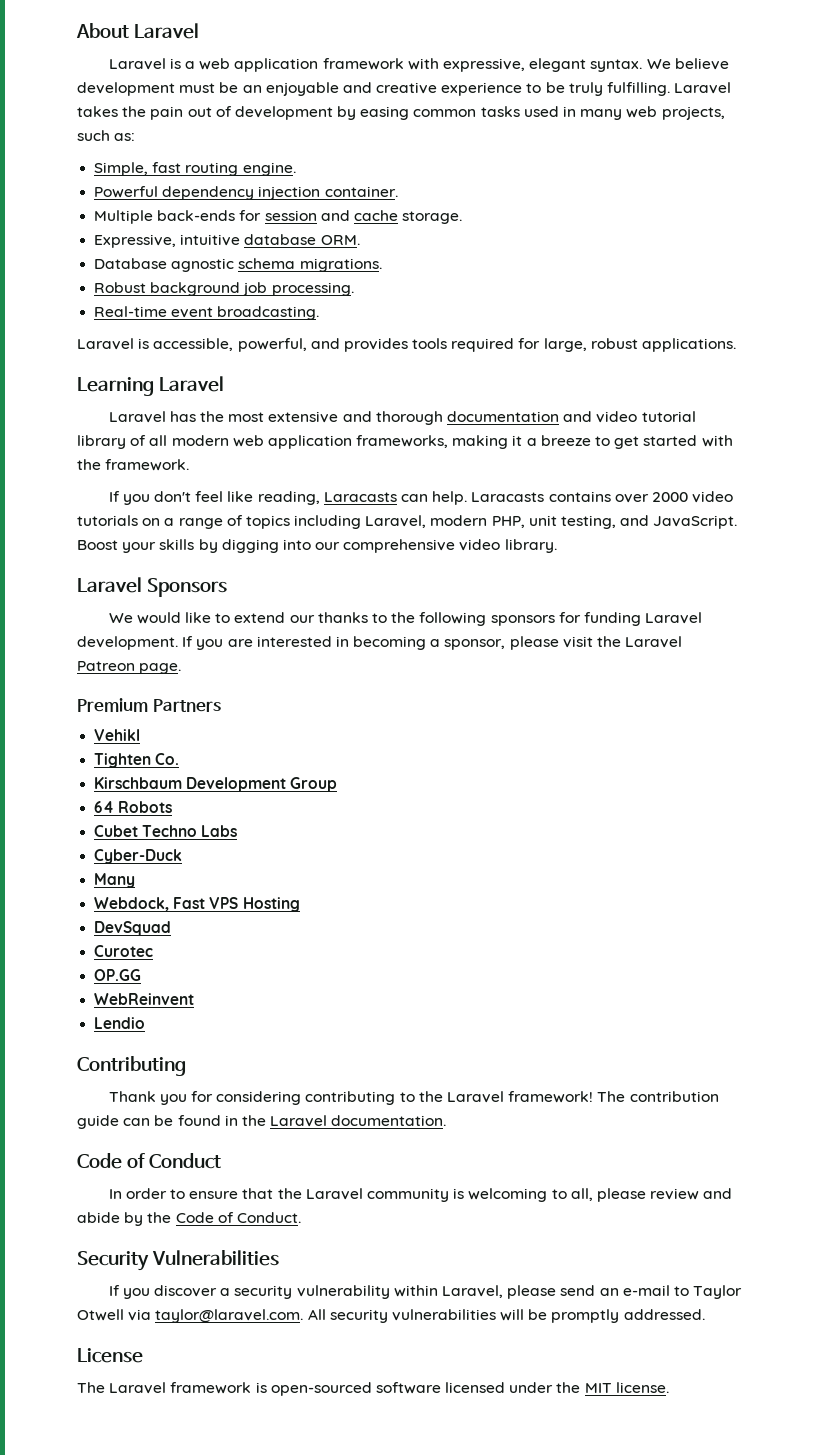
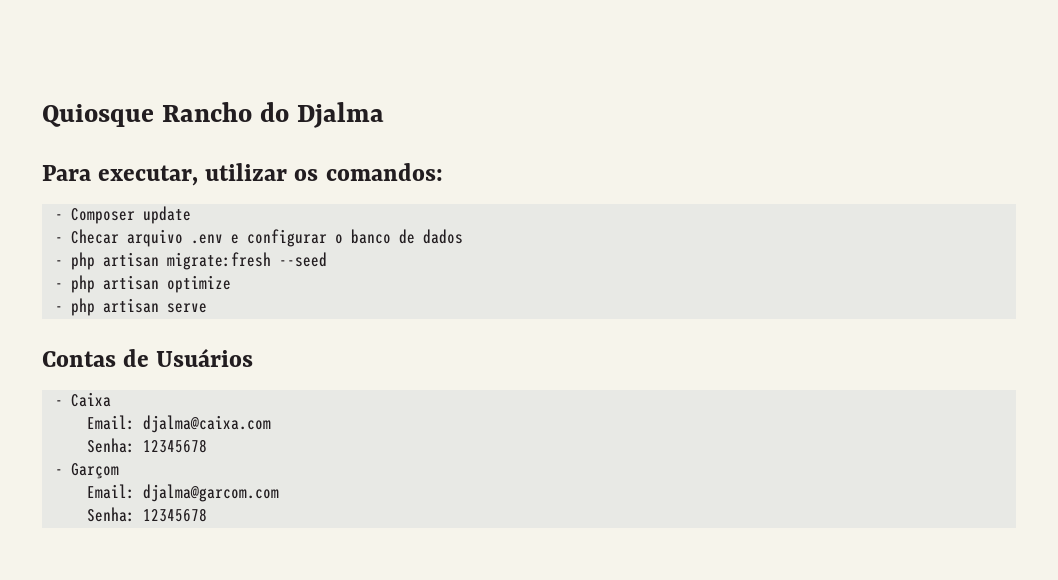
[76,23,200,39] [108,58,729,72] [77,82,732,96] [77,106,725,120] [77,130,136,141] [94,162,296,176] [94,186,398,200] [94,210,463,224] [94,234,360,248] [94,258,382,272] [94,282,354,296] [94,306,320,320] [77,338,737,352] [77,376,225,396] [108,411,696,425] [77,435,733,449] [77,459,190,471] [108,491,734,505] [77,515,738,529] [77,539,557,553] [77,577,228,597] [108,612,703,626] [77,636,683,650] [77,661,182,674] [77,698,221,712] [94,729,141,741] [94,753,180,768] [94,777,338,792] [94,801,173,813] [94,825,238,837] [94,849,183,864] [94,873,136,888] [94,897,300,912] [94,921,172,936] [94,945,154,957] [94,969,142,981] [94,993,195,1005] [94,1017,146,1029] [77,1056,186,1076] [108,1091,719,1105] [77,1115,447,1129] [77,1153,222,1169] [108,1188,733,1202] [77,1212,301,1226] [77,1250,280,1271] [108,1285,743,1299] [77,1309,705,1323] [77,1348,143,1363] [77,1382,669,1396] About Laravel // Laravel is a web application framework with expressive, elegant syntax. We believe development must be an enjoyable and creative experience to be truly fulfilling. Laravel takes the pain out of development by easing common tasks used in many web projects, such as: // Simple, fast routing engine. // Powerful dependency injection container. // Multiple back-ends for session and cache storage. // Expressive, intuitive database ORM. // Database agnostic schema migrations. // Robust background job processing. // Real-time event broadcasting. // Laravel is accessible, powerful, and provides tools required for large, robust applications. // Learning Laravel // Laravel has the most extensive and thorough documentation and video tutorial library of all modern web application frameworks, making it a breeze to get started with the framework. // If you don't feel like reading, Laracasts can help. Laracasts contains over 2000 video tutorials on a range of topics including Laravel, modern PHP, unit testing, and JavaScript. Boost your skills by digging into our comprehensive video library. // Laravel Sponsors // We would like to extend our thanks to the following sponsors for funding Laravel development. If you are interested in becoming a sponsor, please visit the Laravel Patreon page. // Premium Partners // Vehikl // Tighten Co. // Kirschbaum Development Group // 64 Robots // Cubet Techno Labs // Cyber-Duck // Many // Webdock, Fast VPS Hosting // DevSquad // Curotec // OP.GG // WebReinvent // Lendio // Contributing // Thank you for considering contributing to the Laravel framework! The contribution guide can be found in the Laravel documentation. // Code of Conduct // In order to ensure that the Laravel community is welcoming to all, please review and abide by the Code of Conduct. // Security Vulnerabilities // If you discover a security vulnerability within Laravel, please send an e-mail to Taylor Otwell via taylor@laravel.com. All security vulnerabilities will be promptly addressed. // License // The Laravel framework is open-sourced software licensed under the MIT license. -> [42,102,384,128] [42,163,443,186] [54,206,191,224] [54,229,463,247] [54,252,327,270] [54,275,231,293] [54,298,207,316] [42,348,254,367] [54,392,111,407] [86,415,271,433] [86,438,207,453] [54,463,119,479] [86,484,279,502] [86,507,207,522] Quiosque Rancho do Djalma // Para executar, utilizar os comandos: // - Composer update // - Checar arquivo .env e configurar o banco de dados // - php artisan migrate:fresh --seed // - php artisan optimize // - php artisan serve // Contas de Usuários // - Caixa // Email: djalma@caixa.com // Senha: 12345678 // - Garçom // Email: djalma@garcom.com // Senha: 12345678

